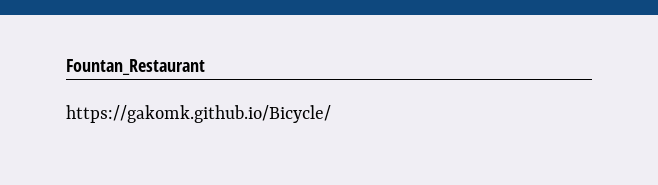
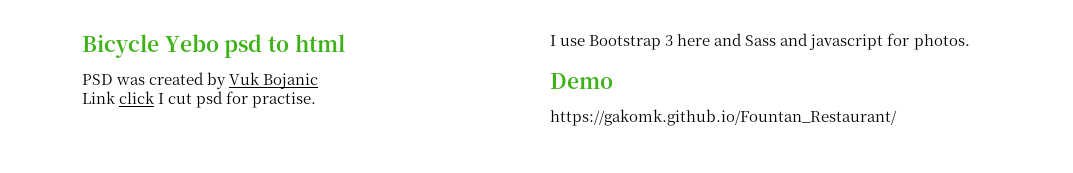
[66,59,205,75] [66,105,331,123] Fountan_Restaurant // https://gakomk.github.io/Bicycle/ -> [82,34,345,58] [82,72,319,89] [82,91,317,108] [550,33,970,50] [550,73,613,89] [550,109,897,126] Bicycle Yebo psd to html // PSD was created by Vuk Bojanic // Link click I cut psd for practise. // I use Bootstrap 3 here and Sass and javascript for photos. // Demo // https://gakomk.github.io/Fountan_Restaurant/

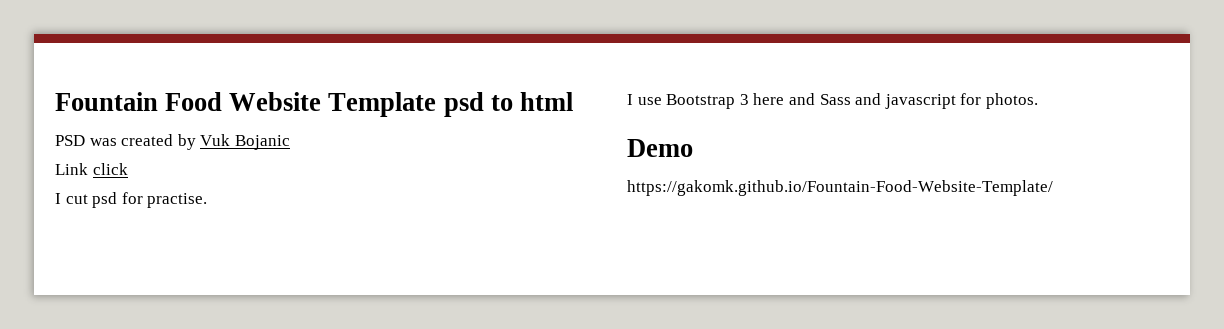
[82,34,219,58] Bicycle Yebo -> [55,92,437,117] Fountain Food Website Template
(156, 97) none -> (128, 169) //
[550,109,897,126] https://gakomk.github.io/Fountan_Restaurant/ -> [627,180,1053,196] https://gakomk.github.io/Fountain-Food-Website-Template/

